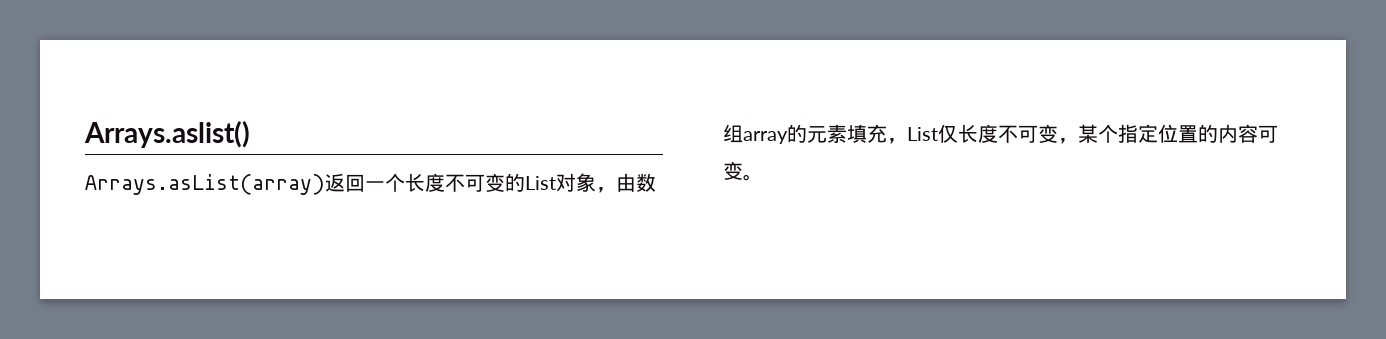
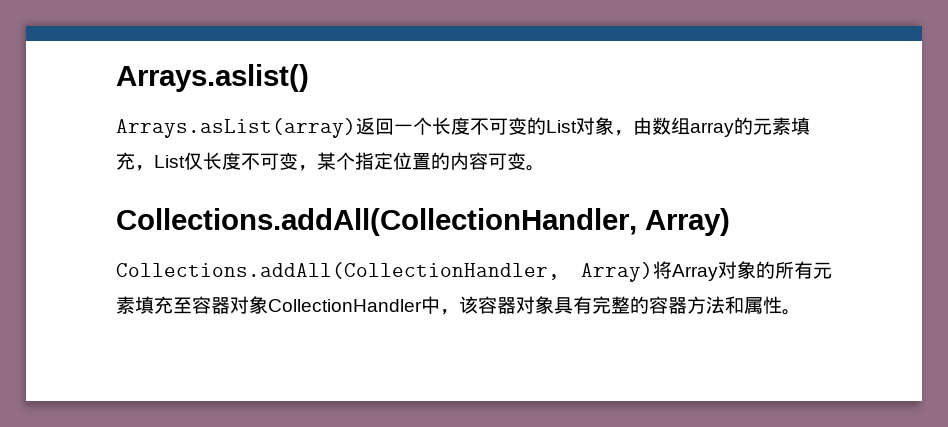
(763, 177) none -> [116,208,730,236] [116,261,832,282] [116,296,801,315] // Collections.addAll(CollectionHandler, Array) // Collections.addAll(CollectionHandler, Array)将Array对象的所有元素填充至容器对象CollectionHandler中，该容器对象具有完整的容器方法和属性。

